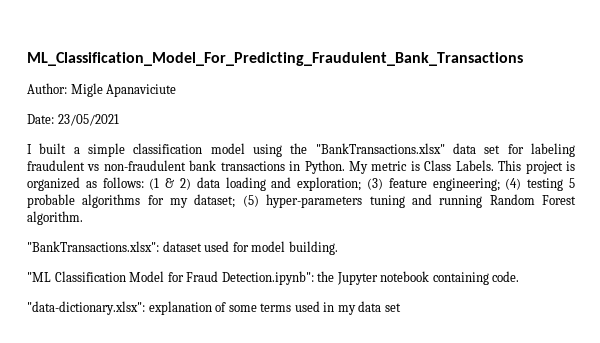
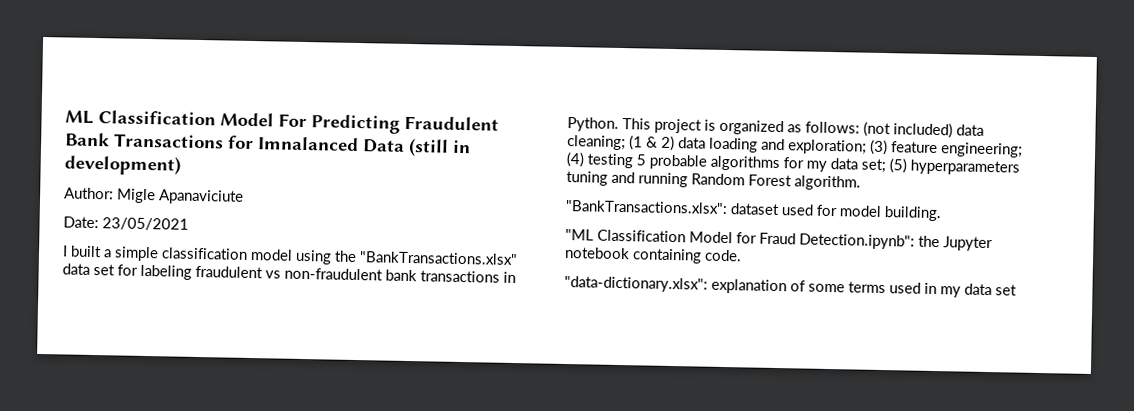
[27,52,523,66] ML_Classification_Model_For_Predicting_Fraudulent_Bank_Transactions -> [65,110,499,134] [65,132,471,157] [64,154,181,176] ML Classification Model For Predicting Fraudulent Bank Transactions for Imnalanced Data (still in development)
[349,160,494,174] My metric is Class Labels. -> (619, 124) none
(144, 182) none -> [863,121,984,139] [567,134,626,151] (not included) data cleaning;
[194,194,363,208] dataset; (5) hyper-parameters -> [830,158,1020,176] data set; (5) hyperparameters

